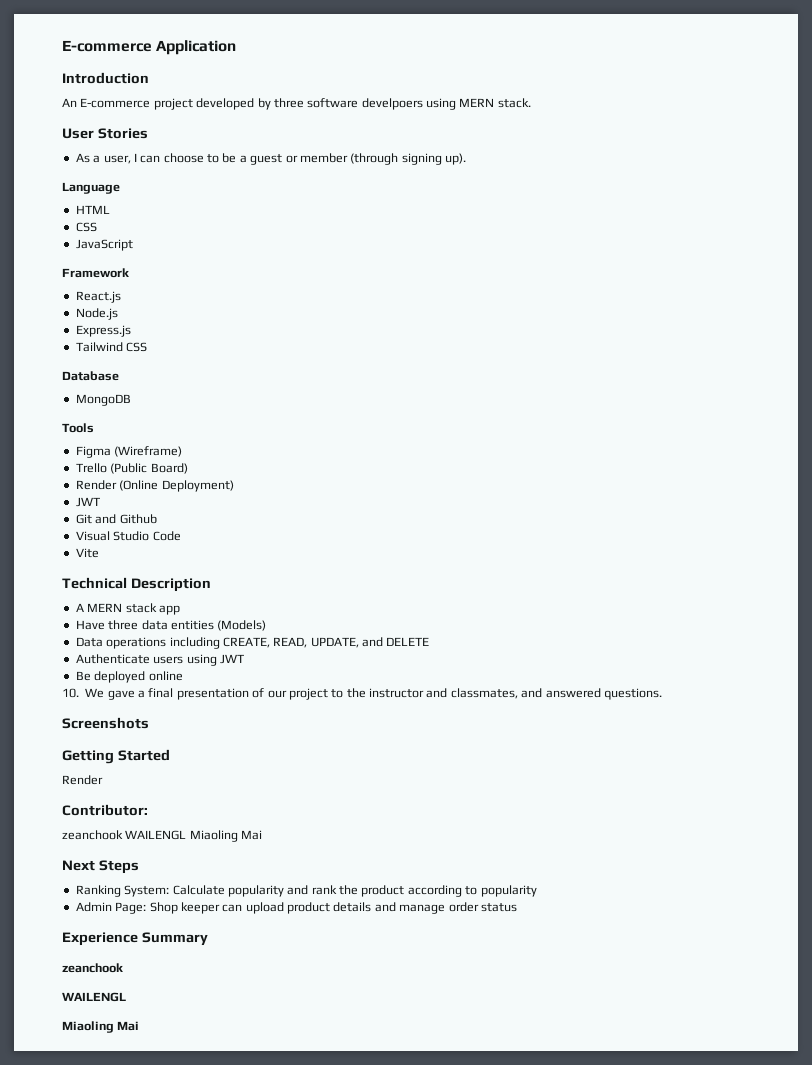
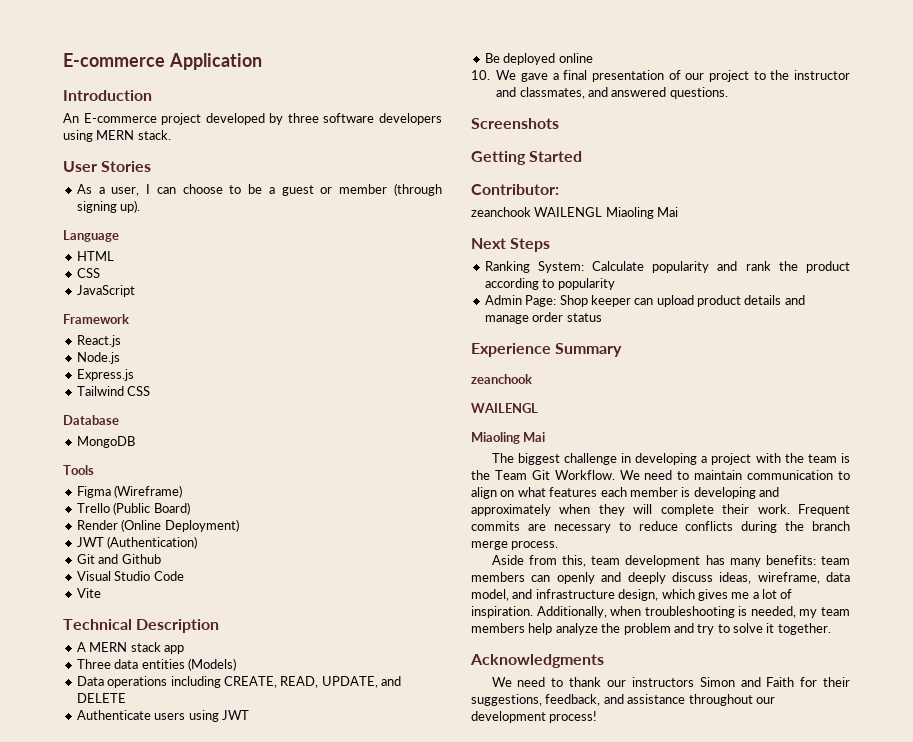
[361,98,423,110] develpoers -> [379,113,442,125] developers
(100, 502) none -> [107,536,198,549] (Authentication)
[75,620,139,630] Have three -> [76,659,111,669] Three
[62,775,103,785] // Render -> (583, 156) none
(140, 1026) none -> [491,453,850,465] [471,470,850,480] [471,487,779,499] [471,504,850,516] [471,521,850,533] [471,541,559,550] [491,555,850,567] [471,572,850,584] [471,589,793,601] [471,606,850,618] [471,623,831,635] [470,654,604,668] [491,677,850,687] [471,694,775,706] [471,711,598,723] // The biggest challenge in developing a project with the team is the Team Git Workflow. We need to maintain communication to align on what features each member is developing and approximately when they will complete their work. Frequent commits are necessary to reduce conflicts during the branch merge process. // Aside from this, team development has many benefits: team members can openly and deeply discuss ideas, wireframe, data model, and infrastructure design, which gives me a lot of inspiration. Additionally, when troubleshooting is needed, my team members help analyze the problem and try to solve it together. // Acknowledgments // We need to thank our instructors Simon and Faith for their suggestions, feedback, and assistance throughout our development process!

